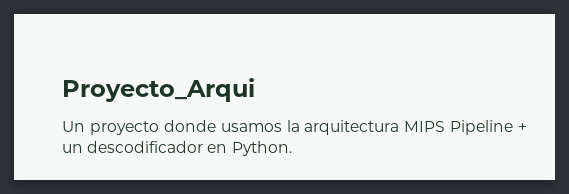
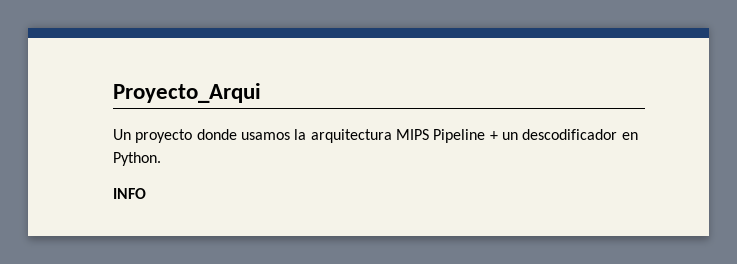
(292, 148) none -> [113,188,146,199] // INFO

